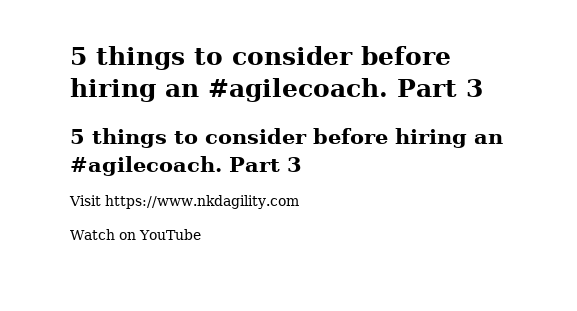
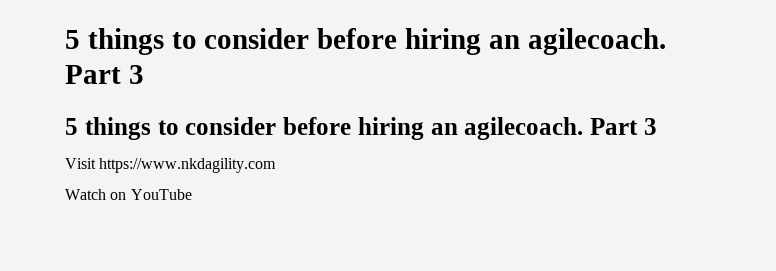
[70,46,451,70] [70,78,388,102] 5 things to consider before hiring an #agilecoach. -> [65,28,666,55] 5 things to consider before hiring an agilecoach.
[70,156,222,176] #agilecoach. -> [464,117,584,140] agilecoach.

